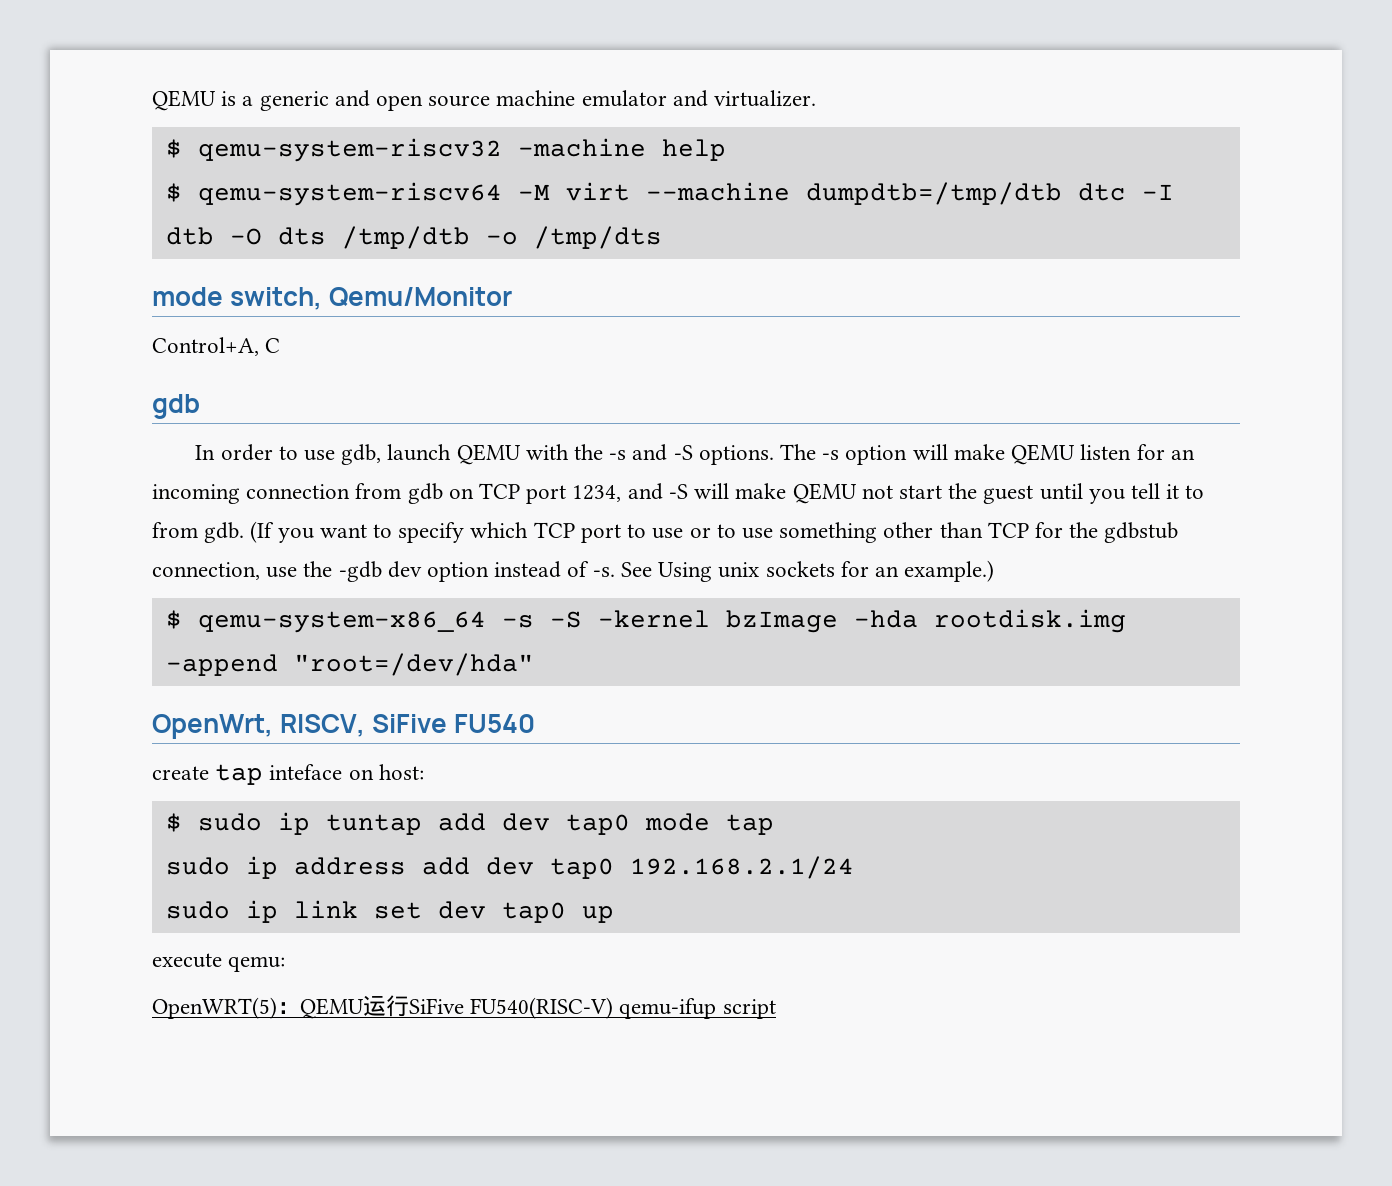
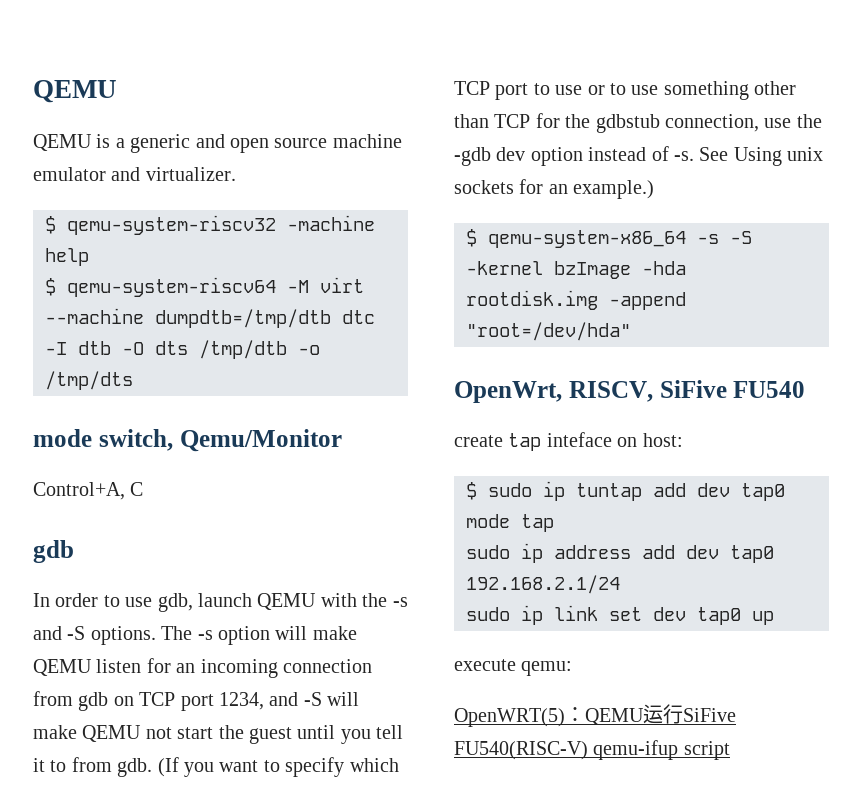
[152,90,216,111] QEMU -> [33,80,117,103] [33,134,92,151] QEMU // QEMU

